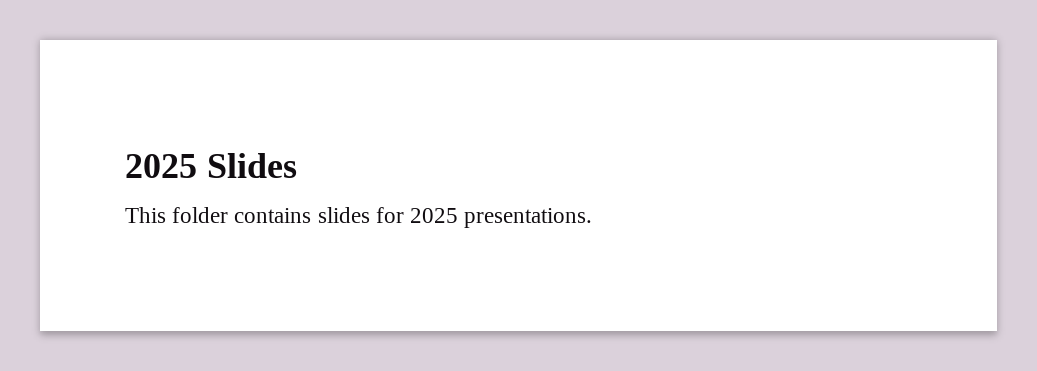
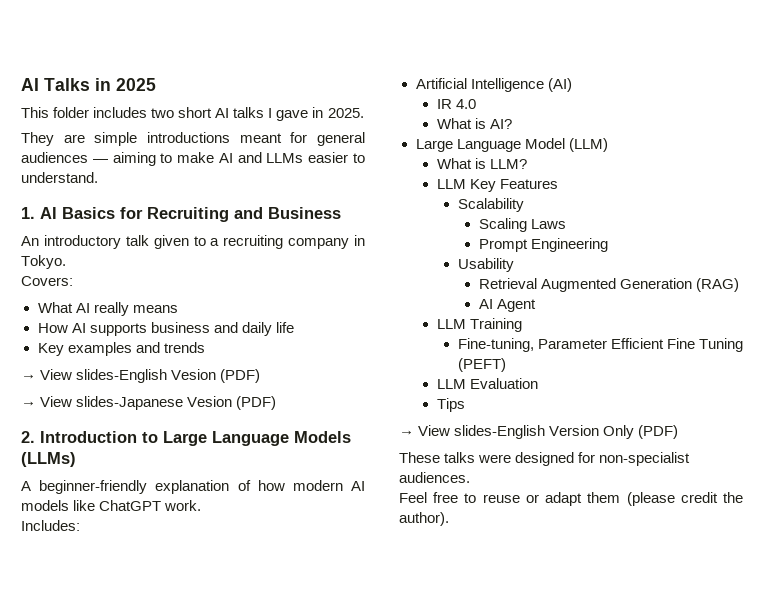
[125,153,297,178] 2025 Slides -> [21,78,156,91] AI Talks in 2025
[234,207,593,228] contains slides for 2025 presentations. -> [93,107,364,121] [21,132,365,146] [21,152,365,166] [21,172,98,183] [21,207,341,222] [21,235,365,249] [21,255,66,269] [21,276,73,286] [37,302,178,316] [37,322,294,336] [37,342,205,356] [21,369,261,383] [21,396,277,410] [21,431,351,446] [21,452,76,467] [21,480,365,494] [21,500,202,511] [21,520,80,531] [415,78,572,92] [436,99,476,109] [436,118,512,129] [415,138,608,152] [436,158,527,169] [436,179,558,192] [457,198,524,212] [478,218,566,232] [478,238,608,252] [457,258,514,272] [478,278,739,292] [478,299,536,312] [436,318,522,332] [457,338,743,352] [457,358,506,372] [436,378,538,389] [436,398,465,412] [399,425,679,439] [399,452,691,466] [399,472,470,483] [399,492,743,506] [399,512,449,526] includes two short AI talks I gave in 2025. // They are simple introductions meant for general audiences — aiming to make AI and LLMs easier to understand. // 1. AI Basics for Recruiting and Business // An introductory talk given to a recruiting company in Tokyo. // Covers: // What AI really means // How AI supports business and daily life // Key examples and trends // → View slides-English Vesion (PDF) // → View slides-Japanese Vesion (PDF) // 2. Introduction to Large Language Models (LLMs) // A beginner-friendly explanation of how modern AI models like ChatGPT work. // Includes: // Artificial Intelligence (AI) // IR 4.0 // What is AI? // Large Language Model (LLM) // What is LLM? // LLM Key Features // Scalability // Scaling Laws // Prompt Engineering // Usability // Retrieval Augmented Generation (RAG) // AI Agent // LLM Training // Fine-tuning, Parameter Efficient Fine Tuning (PEFT) // LLM Evaluation // Tips // → View slides-English Version Only (PDF) // These talks were designed for non-specialist audiences. // Feel free to reuse or adapt them (please credit the author).

